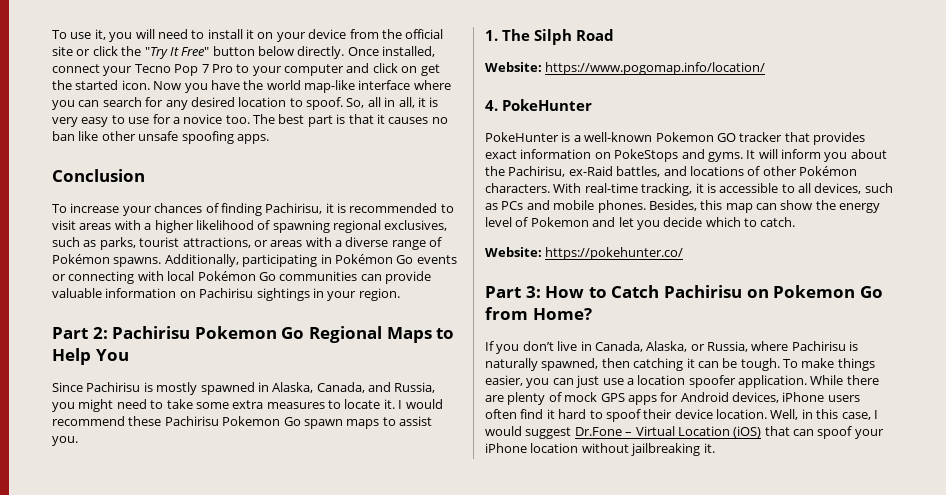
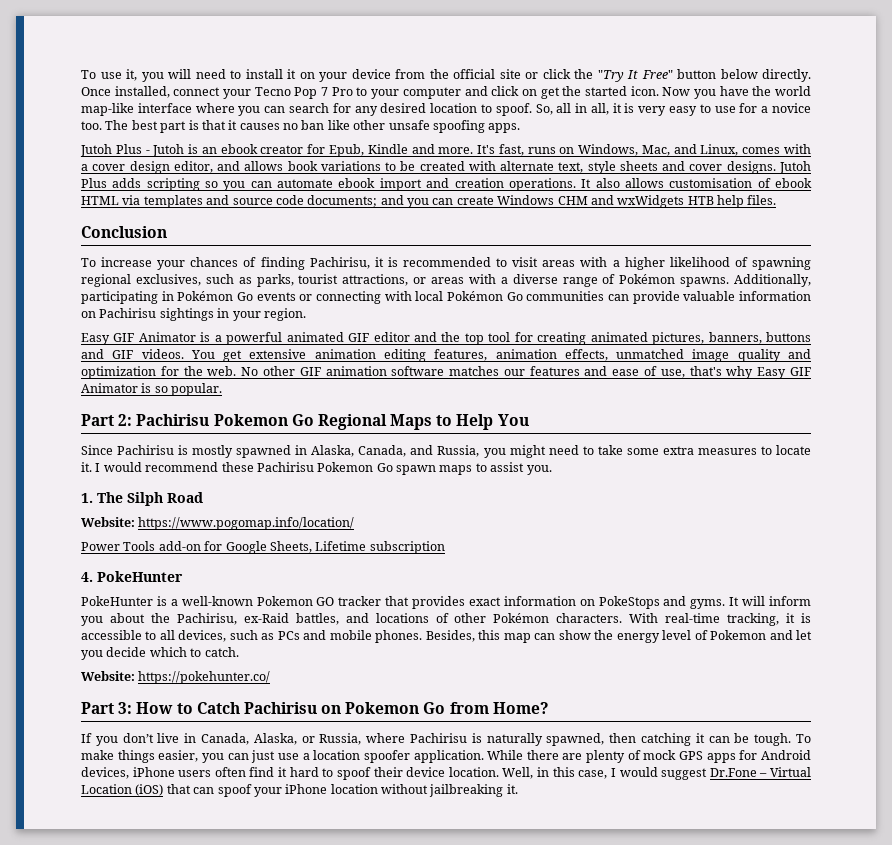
(269, 139) none -> [80,144,811,157] [81,161,811,174] [81,178,813,191] [81,195,777,208] // Jutoh Plus - Jutoh is an ebook creator for Epub, Kindle and more. It's fast, runs on Windows, Mac, and Linux, comes with a cover design editor, and allows book variations to be created with alternate text, style sheets and cover designs. Jutoh Plus adds scripting so you can automate ebook import and creation operations. It also allows customisation of ebook HTML via templates and source code documents; and you can create Windows CHM and wxWidgets HTB help files.
(400, 294) none -> [81,332,812,345] [81,349,812,362] [81,366,811,379] [81,383,223,396] // Easy GIF Animator is a powerful animated GIF editor and the top tool for creating animated pictures, banners, buttons and GIF videos. You get extensive animation editing features, animation effects, unmatched image quality and optimization for the web. No other GIF animation software matches our features and ease of use, that's why Easy GIF Animator is so popular.
(766, 68) none -> [81,541,445,554] // Power Tools add-on for Google Sheets, Lifetime subscription

